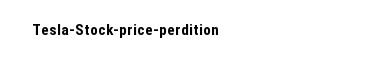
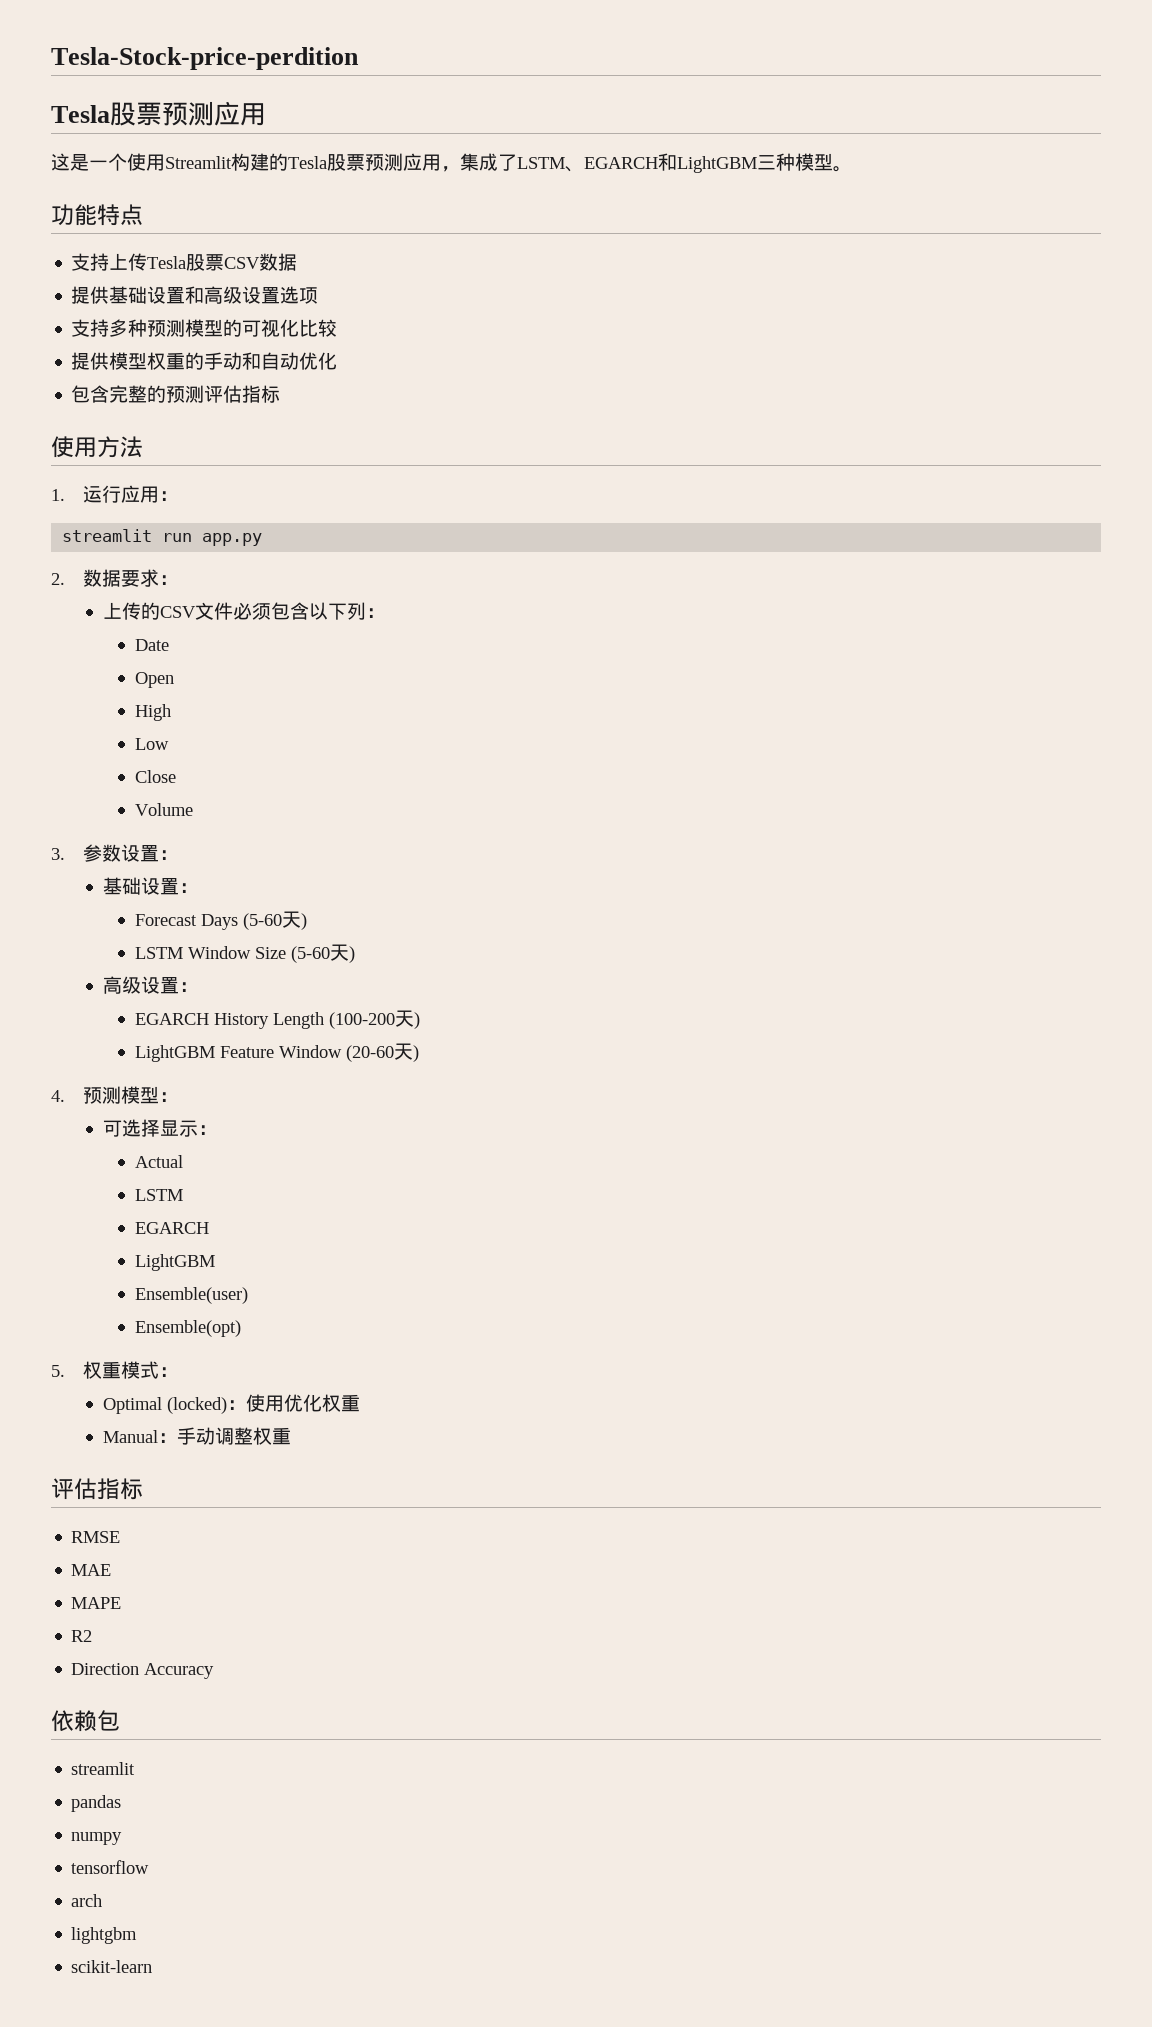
(219, 31) none -> [51,101,266,126] [51,153,852,173] [51,204,143,226] [71,253,298,271] [71,286,319,304] [71,319,338,337] [71,352,338,370] [71,385,281,403] [51,436,143,458] [51,485,178,503] [62,529,263,546] [51,569,178,587] [103,602,386,620] [134,639,169,651] [134,672,174,688] [134,704,171,721] [134,738,169,750] [134,770,176,783] [134,803,193,816] [51,844,178,862] [103,877,199,895] [134,911,307,930] [134,944,355,963] [103,976,199,994] [134,1010,420,1029] [134,1043,419,1062] [51,1086,178,1104] [103,1119,218,1137] [134,1155,183,1168] [134,1189,183,1201] [134,1222,209,1234] [134,1254,215,1271] [134,1287,248,1304] [134,1320,241,1337] [51,1361,178,1379] [103,1394,361,1414] [103,1427,292,1445] [51,1478,143,1500] [71,1531,121,1543] [71,1564,112,1576] [71,1597,122,1609] [71,1630,93,1642] [71,1663,215,1679] [51,1710,120,1732] [71,1762,136,1775] [71,1795,122,1812] [71,1832,123,1845] [71,1860,150,1874] [71,1894,103,1907] [71,1927,138,1944] [71,1960,153,1973] // Tesla股票预测应用 // 这是一个使用Streamlit构建的Tesla股票预测应用，集成了LSTM、EGARCH和LightGBM三种模型。 // 功能特点 // 支持上传Tesla股票CSV数据 // 提供基础设置和高级设置选项 // 支持多种预测模型的可视化比较 // 提供模型权重的手动和自动优化 // 包含完整的预测评估指标 // 使用方法 // 1.运行应用： // streamlit run app.py // 2.数据要求： // 上传的CSV文件必须包含以下列： // Date // Open // High // Low // Close // Volume // 3.参数设置： // 基础设置： // Forecast Days (5-60天) // LSTM Window Size (5-60天) // 高级设置： // EGARCH History Length (100-200天) // LightGBM Feature Window (20-60天) // 4.预测模型： // 可选择显示： // Actual // LSTM // EGARCH // LightGBM // Ensemble(user) // Ensemble(opt) // 5.权重模式： // Optimal (locked)：使用优化权重 // Manual：手动调整权重 // 评估指标 // RMSE // MAE // MAPE // R2 // Direction Accuracy // 依赖包 // streamlit // pandas // numpy // tensorflow // arch // lightgbm // scikit-learn

